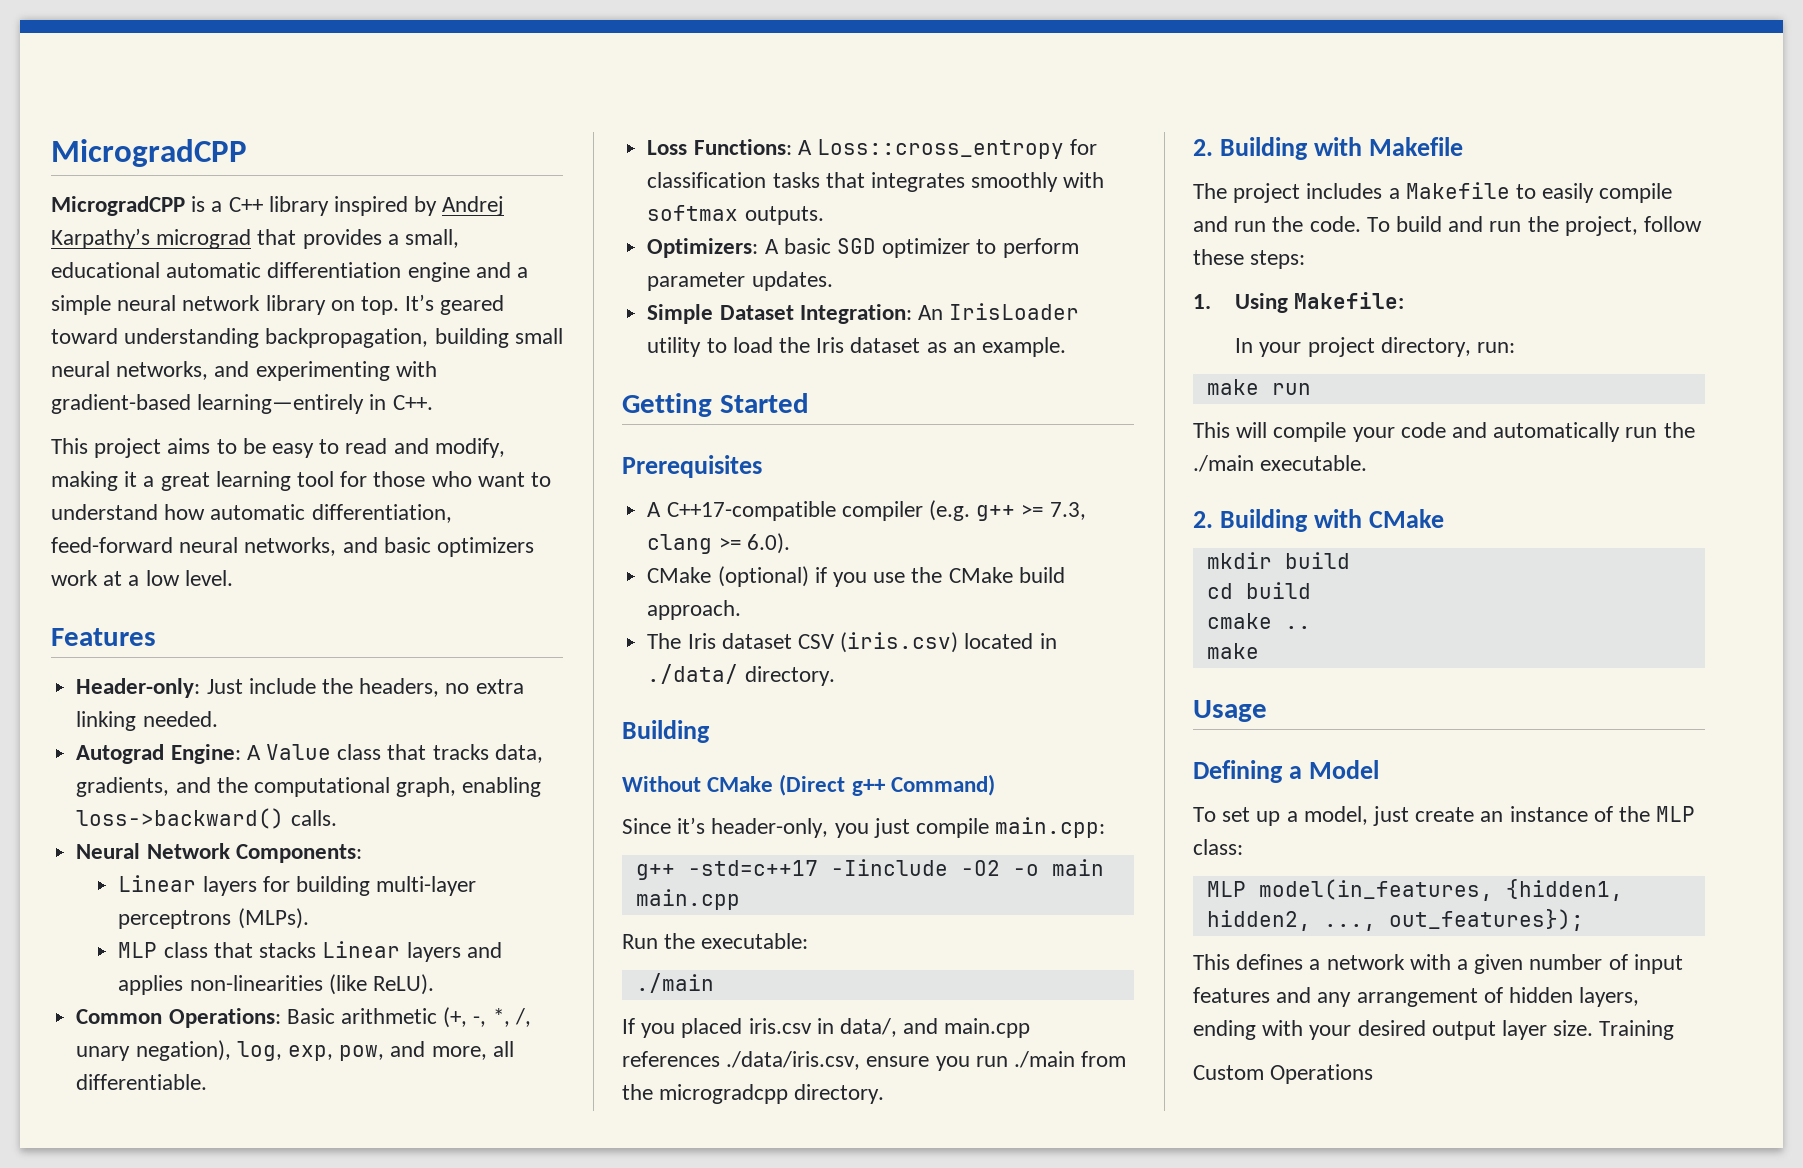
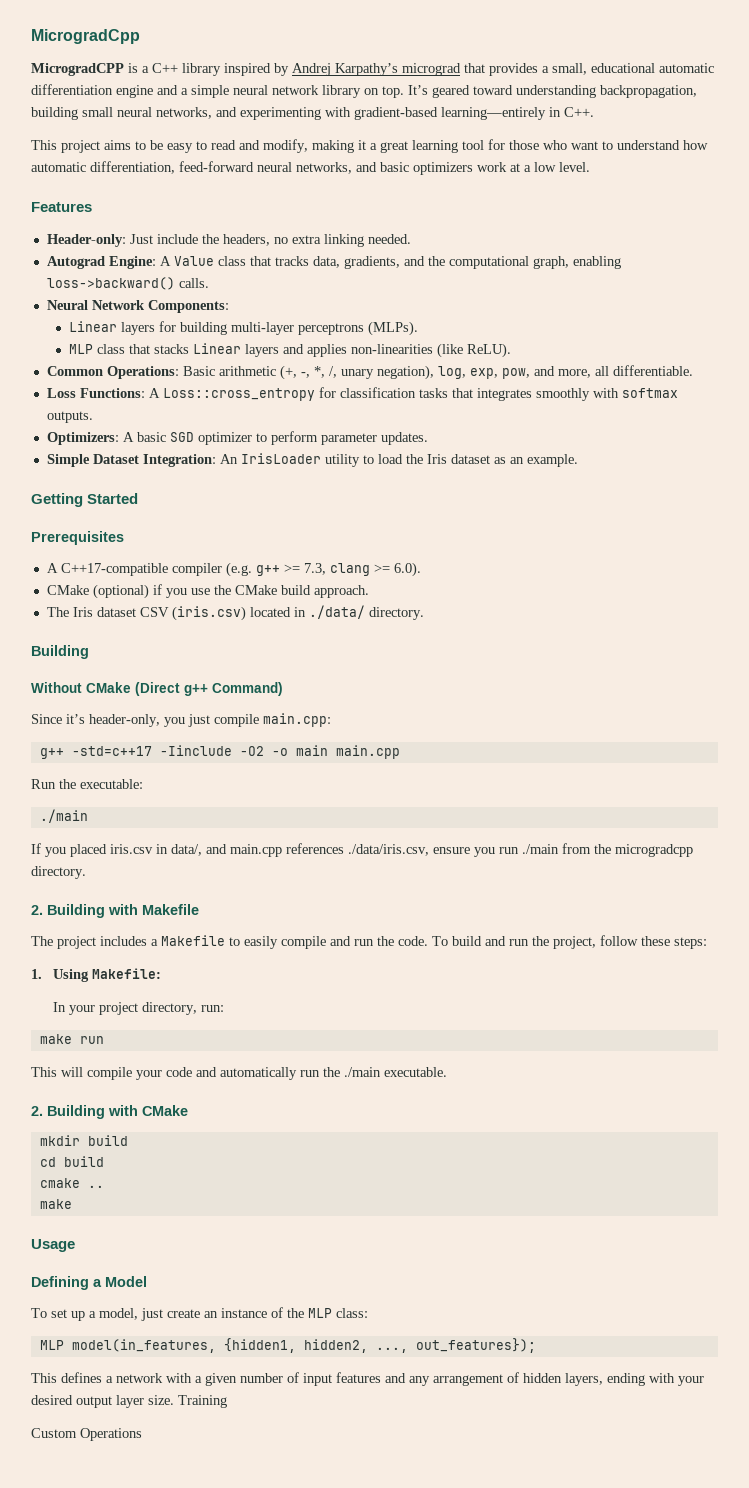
[51,139,247,167] MicrogradCPP -> [31,29,140,44] MicrogradCpp

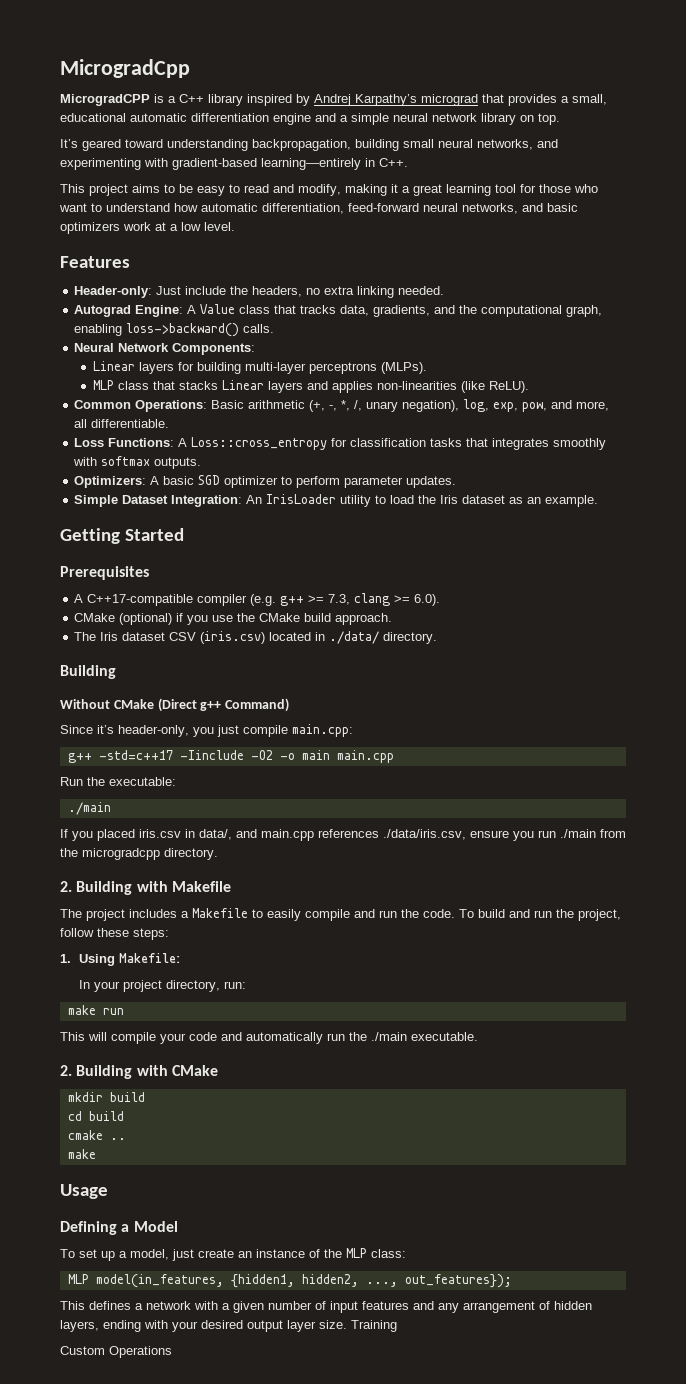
(404, 92) none -> (560, 119) //

